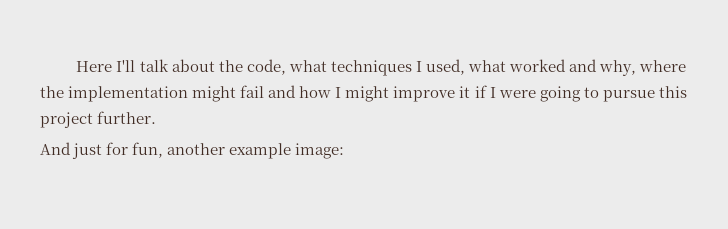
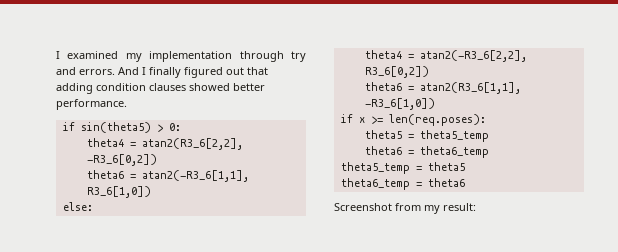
[76,59,687,76] [40,85,687,102] [40,111,157,128] [40,142,345,159] Here I'll talk about the code, what techniques I used, what worked and why, where the implementation might fail and how I might improve it if I were going to pursue this project further. // And just for fun, another example image: -> [56,51,306,62] [56,67,268,78] [56,83,265,94] [56,99,127,110] [62,122,181,133] [86,138,243,150] [86,154,157,166] [86,170,249,182] [86,186,151,198] [62,202,93,211] [364,50,527,62] [364,66,429,78] [364,82,521,94] [364,98,435,110] [340,114,486,126] [364,130,489,142] [364,146,489,158] [340,162,465,174] [340,178,465,190] [334,203,476,214] I examined my implementation through try and errors. And I finally figured out that adding condition clauses showed better performance. // if sin(theta5) > 0: // theta4 = atan2(R3_6[2,2], -R3_6[0,2]) // theta6 = atan2(-R3_6[1,1], R3_6[1,0]) // else: // theta4 = atan2(-R3_6[2,2], R3_6[0,2]) // theta6 = atan2(R3_6[1,1], -R3_6[1,0]) // if x >= len(req.poses): // theta5 = theta5_temp // theta6 = theta6_temp // theta5_temp = theta5 // theta6_temp = theta6 // Screenshot from my result:

